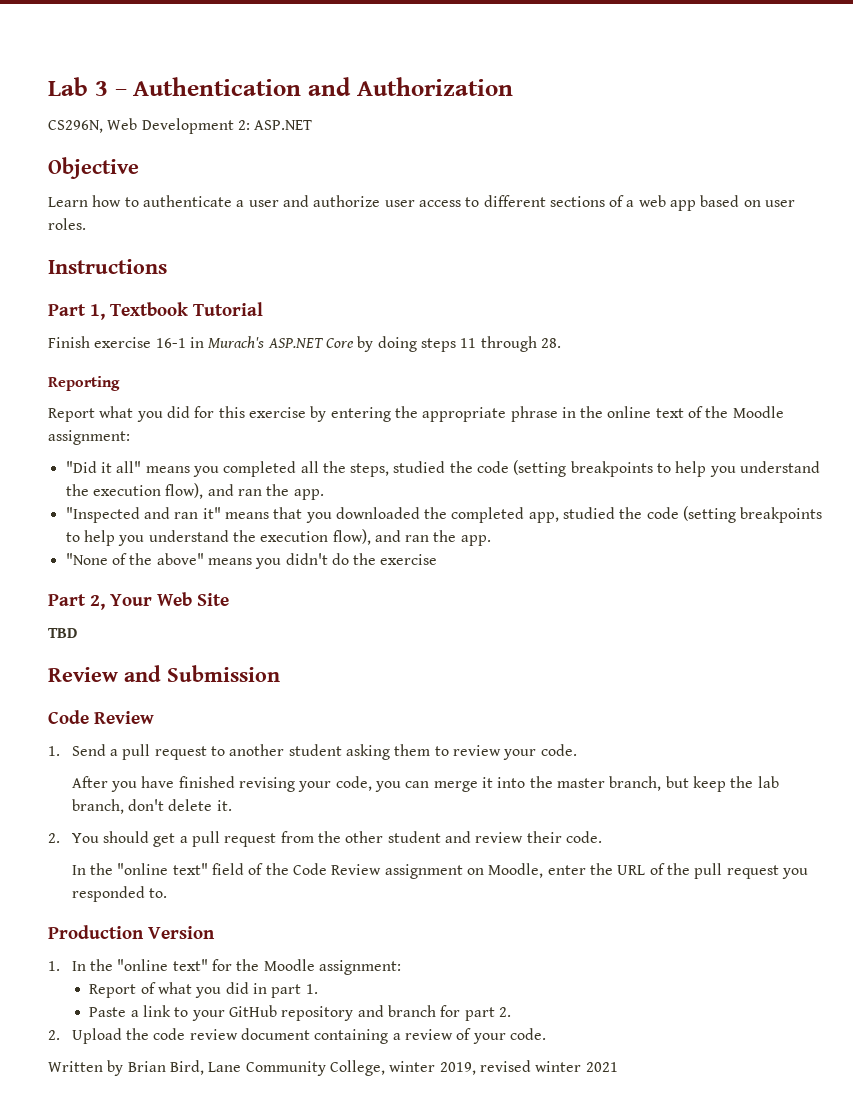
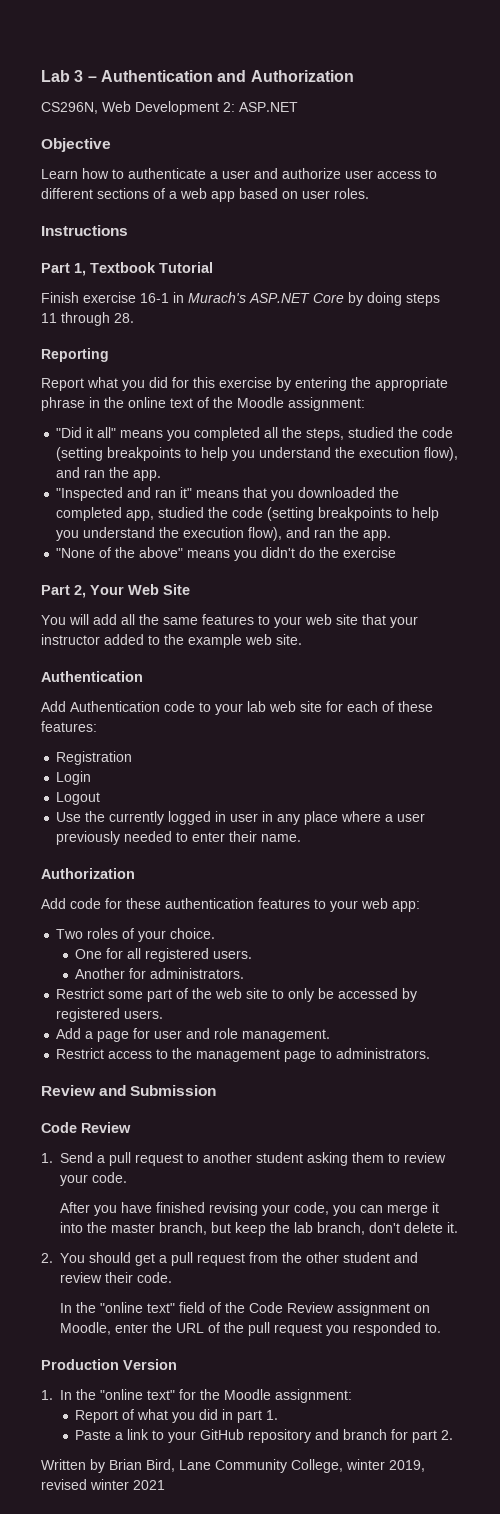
[48,628,77,638] TBD -> [41,614,418,628] [41,634,302,648] [41,671,143,682] [41,701,433,715] [41,721,97,732] [56,751,133,765] [56,771,92,785] [56,792,101,805] [56,811,426,825] [56,831,302,845] [41,868,135,879] [41,898,420,912] [56,928,216,942] [75,948,253,962] [75,968,245,979] [56,988,418,1002] [56,1008,164,1022] [56,1028,331,1042] [56,1048,431,1062] You will add all the same features to your web site that your instructor added to the example web site. // Authentication // Add Authentication code to your lab web site for each of these features: // Registration // Login // Logout // Use the currently logged in user in any place where a user previously needed to enter their name. // Authorization // Add code for these authentication features to your web app: // Two roles of your choice. // One for all registered users. // Another for administrators. // Restrict some part of the web site to only be accessed by registered users. // Add a page for user and role management. // Restrict access to the management page to administrators.
[48,1028,547,1044] // 2. Upload the code review document containing a review of your code. -> (454, 1435) none

